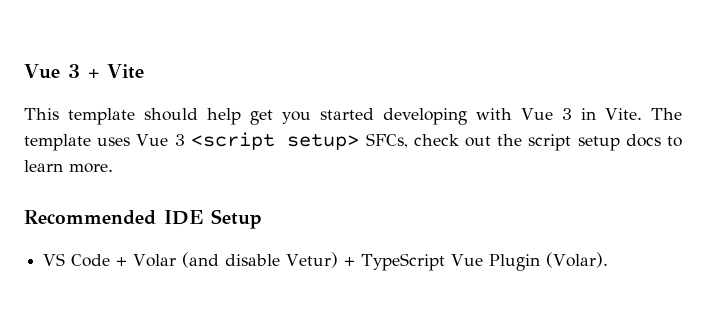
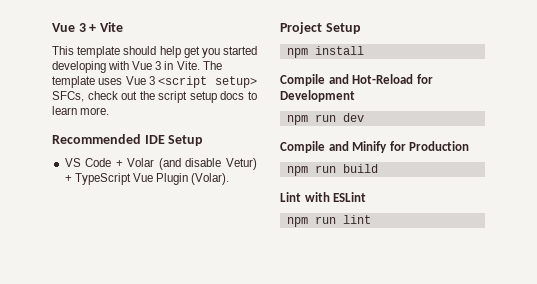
(609, 260) none -> [280,22,361,34] [286,46,364,58] [280,74,433,86] [280,90,355,102] [286,113,364,125] [280,141,470,153] [286,164,378,176] [280,192,367,202] [286,215,371,227] // Project Setup // npm install // Compile and Hot-Reload for Development // npm run dev // Compile and Minify for Production // npm run build // Lint with ESLint // npm run lint

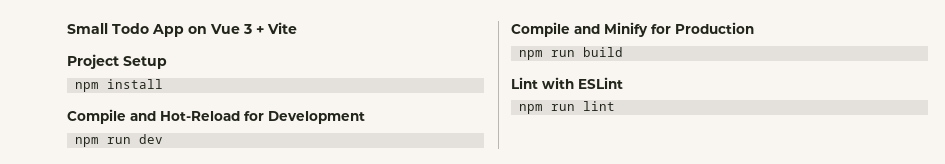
(52, 27) none -> [67,23,207,37] Small Todo App on
[52,46,257,58] [52,61,222,73] [52,76,257,88] [52,91,257,103] [52,106,110,115] [52,134,204,146] [64,158,257,170] [64,173,230,185] // This template should help get you started developing with Vue 3 in Vite. The template uses Vue 3 <script setup> SFCs, check out the script setup docs to learn more. // Recommended IDE Setup // VS Code + Volar (and disable Vetur) + TypeScript Vue Plugin (Volar). -> (297, 28) none

